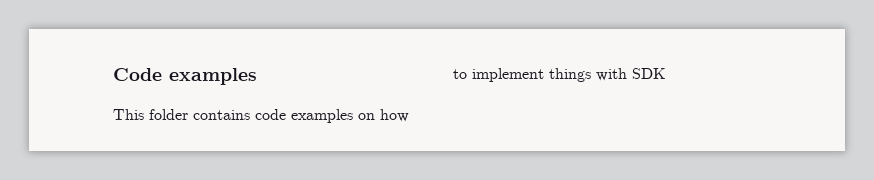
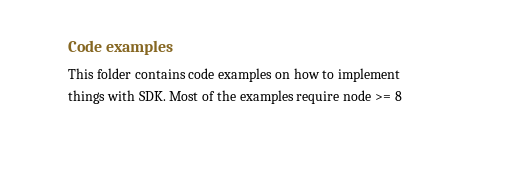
[632,68,665,79] SDK -> [138,90,402,104] SDK. Most of the examples require node >= 8

